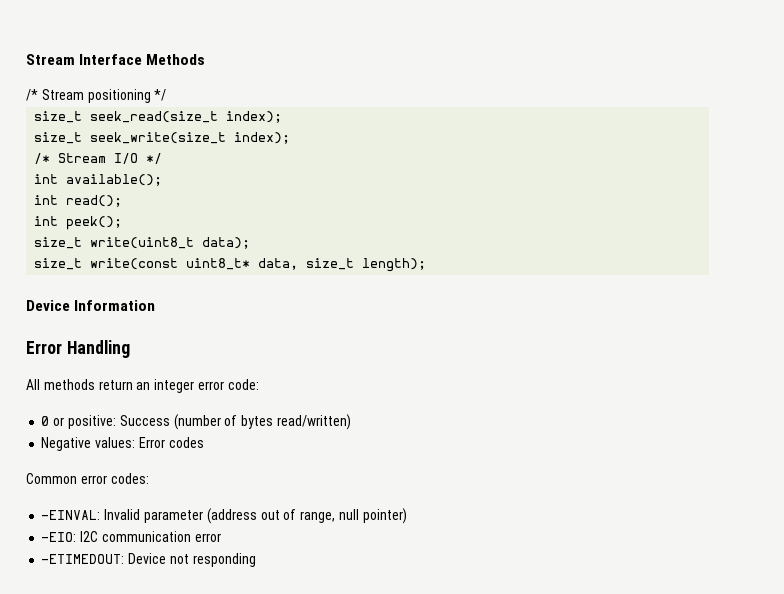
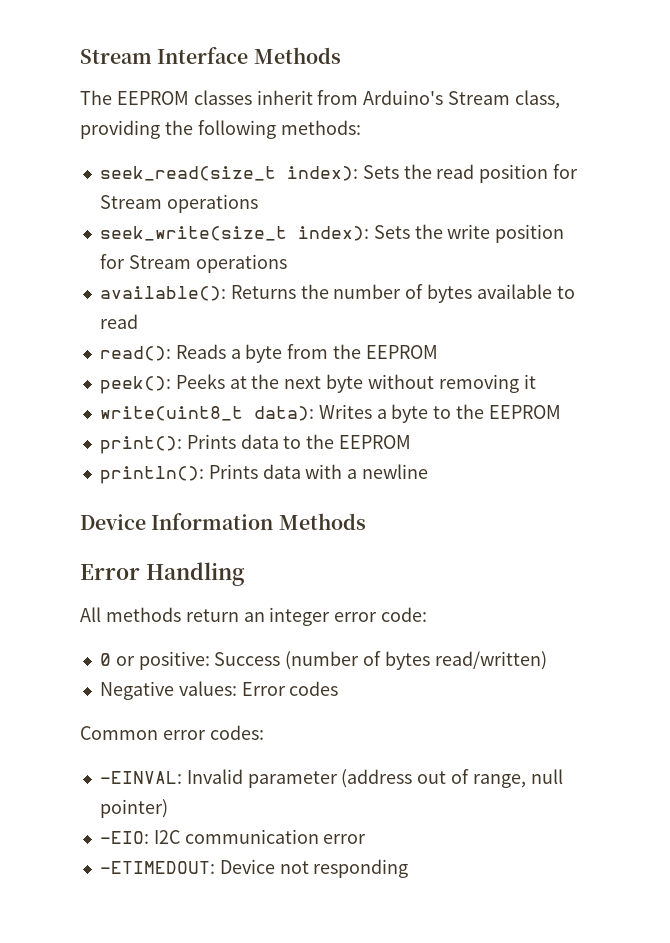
[26,89,167,103] [34,111,283,123] [34,132,291,144] [34,153,163,164] [34,174,163,186] [34,195,123,207] [34,216,123,230] [34,237,251,249] [34,258,427,272] /* Stream positioning */ // size_t seek_read(size_t index); // size_t seek_write(size_t index); // /* Stream I/O */ // int available(); // int read(); // int peek(); // size_t write(uint8_t data); // size_t write(const uint8_t* data, size_t length); -> [80,90,561,109] [80,120,361,139] [99,164,579,183] [99,194,258,213] [99,224,565,243] [99,254,287,273] [99,284,575,303] [99,314,138,329] [99,344,438,363] [99,374,536,394] [99,404,561,423] [99,434,412,454] [99,464,429,484] The EEPROM classes inherit from Arduino's Stream class, providing the following methods: // seek_read(size_t index): Sets the read position for Stream operations // seek_write(size_t index): Sets the write position for Stream operations // available(): Returns the number of bytes available to read // read(): Reads a byte from the EEPROM // peek(): Peeks at the next byte without removing it // write(uint8_t data): Writes a byte to the EEPROM // print(): Prints data to the EEPROM // println(): Prints data with a newline
(156, 305) none -> [278,513,366,530] Methods

